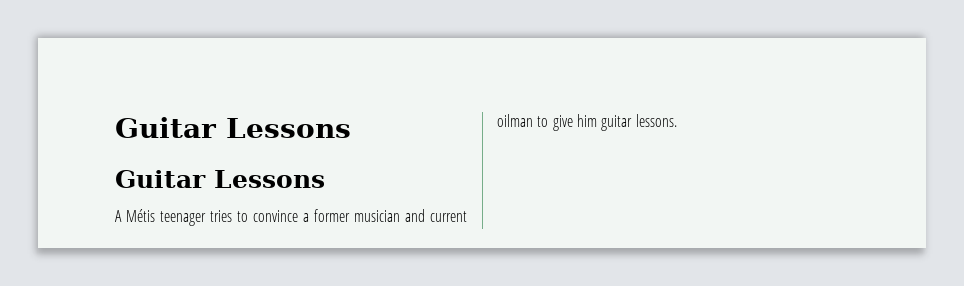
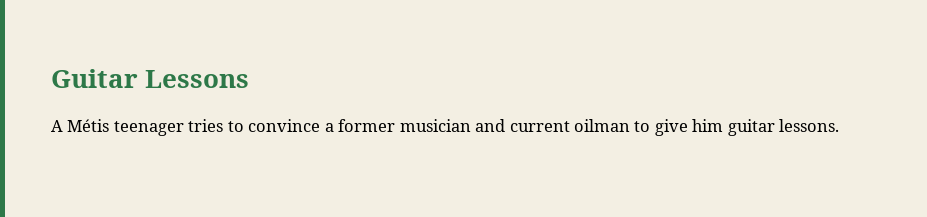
[115,117,351,138] [115,170,325,188] Guitar Lessons // Guitar Lessons -> [51,69,250,88] Guitar Lessons

